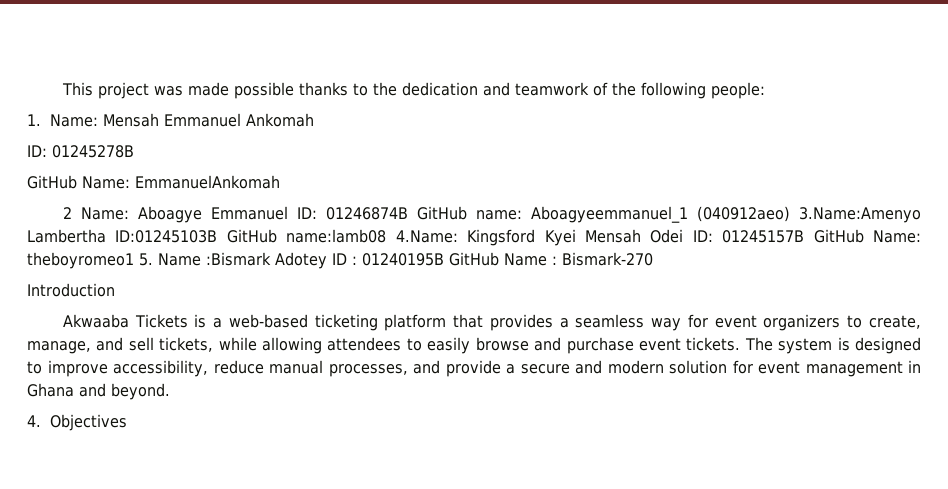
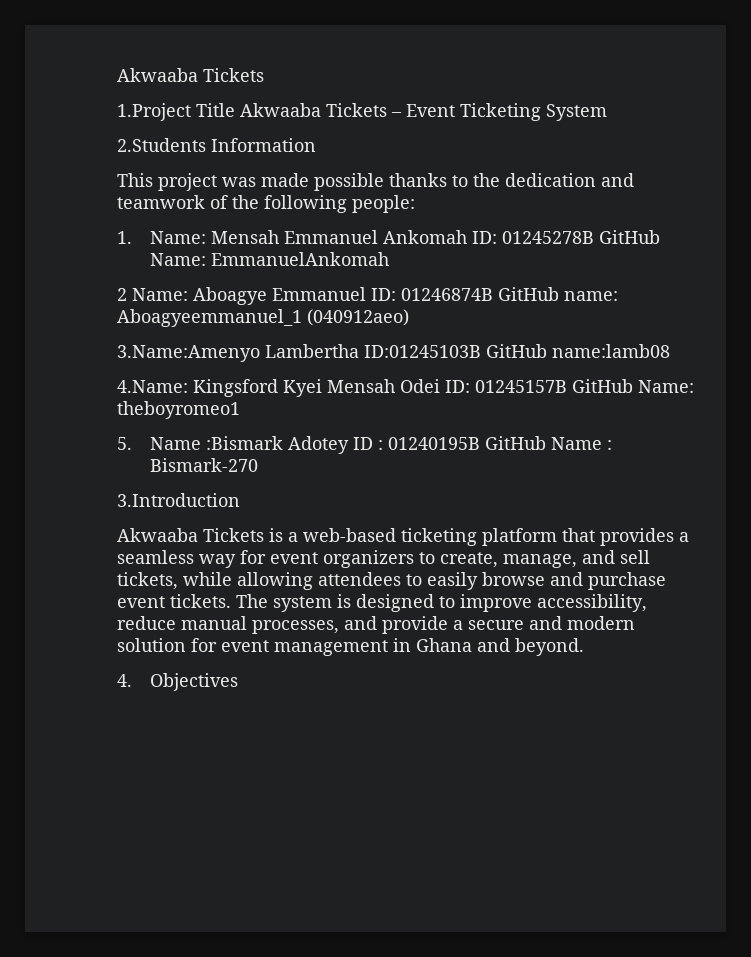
(61, 89) none -> [117,68,264,82] [117,103,607,121] [117,138,316,152] Akwaaba Tickets // 1.Project Title Akwaaba Tickets – Event Ticketing System // 2.Students Information //
(314, 120) // -> (468, 237) none
(134, 151) // -> (595, 237) none
(790, 214) none -> (409, 317) //
(387, 236) none -> (670, 351) //
(134, 260) none -> (240, 410) //
[27,283,115,297] Introduction -> [117,493,240,507] 3.Introduction

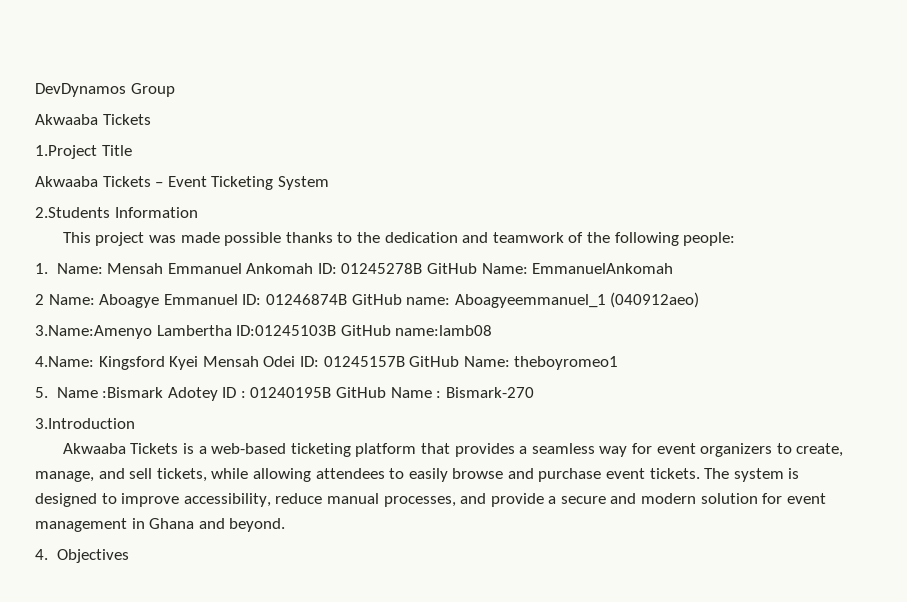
(117, 75) none -> [35,83,175,97] DevDynamos Group //
(235, 110) none -> (132, 150) //

